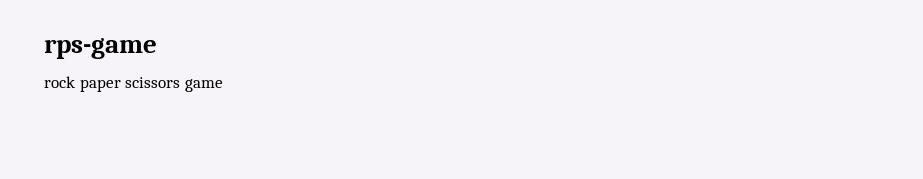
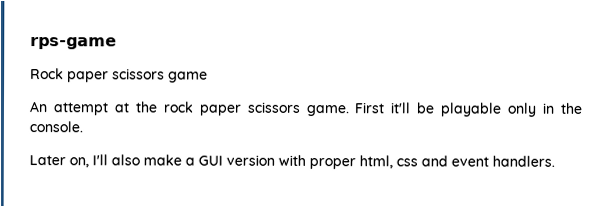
[44,76,223,92] rock paper scissors game -> [30,68,208,83] [29,101,584,117] [29,121,83,133] [29,154,555,170] Rock paper scissors game // An attempt at the rock paper scissors game. First it'll be playable only in the console. // Later on, I'll also make a GUI version with proper html, css and event handlers.

